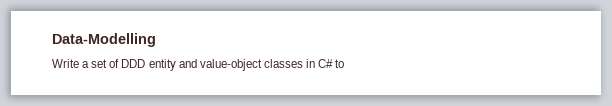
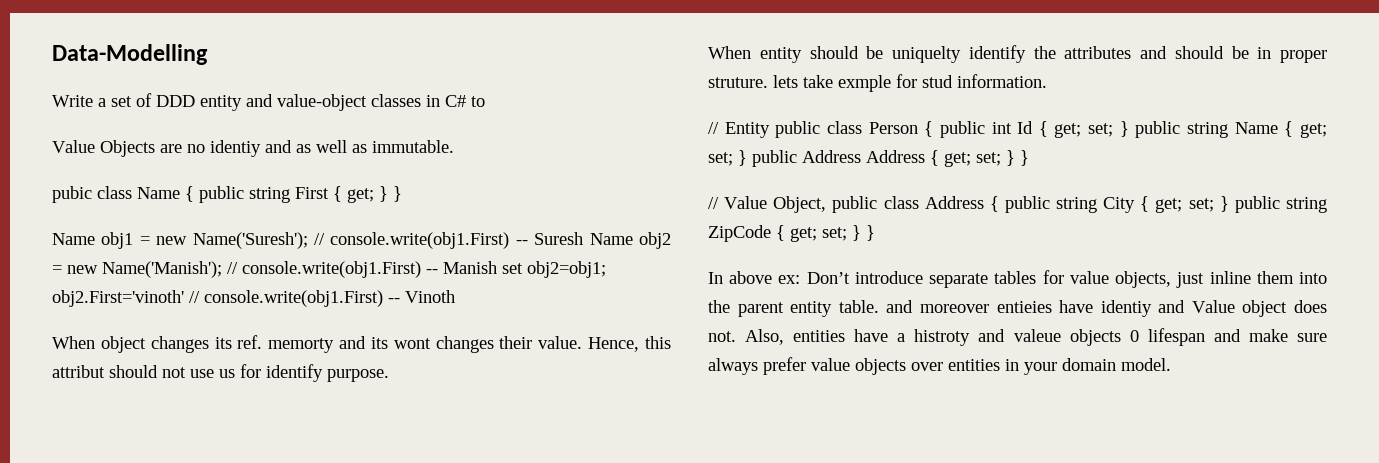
(345, 63) none -> [52,140,454,157] [52,186,402,203] [52,232,671,249] [52,261,606,278] [52,290,455,307] [52,335,671,353] [52,364,389,382] [708,45,1327,63] [708,74,1047,92] [708,121,1327,138] [708,150,1029,167] [708,196,1327,213] [708,225,875,242] [708,270,1327,288] [708,300,1327,317] [708,328,1327,346] [708,357,1171,375] // Value Objects are no identiy and as well as immutable. // pubic class Name { public string First { get; } } // Name obj1 = new Name('Suresh'); // console.write(obj1.First) -- Suresh Name obj2 = new Name('Manish'); // console.write(obj1.First) -- Manish set obj2=obj1; obj2.First='vinoth' // console.write(obj1.First) -- Vinoth // When object changes its ref. memorty and its wont changes their value. Hence, this attribut should not use us for identify purpose. // When entity should be uniquelty identify the attributes and should be in proper struture. lets take exmple for stud information. // // Entity public class Person { public int Id { get; set; } public string Name { get; set; } public Address Address { get; set; } } // // Value Object, public class Address { public string City { get; set; } public string ZipCode { get; set; } } // In above ex: Don’t introduce separate tables for value objects, just inline them into the parent entity table. and moreover entieies have identiy and Value object does not. Also, entities have a histroty and valeue objects 0 lifespan and make sure always prefer value objects over entities in your domain model.

